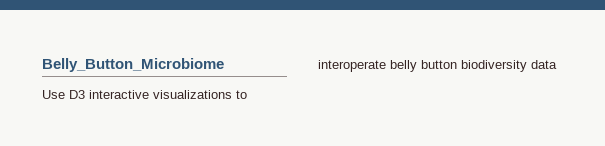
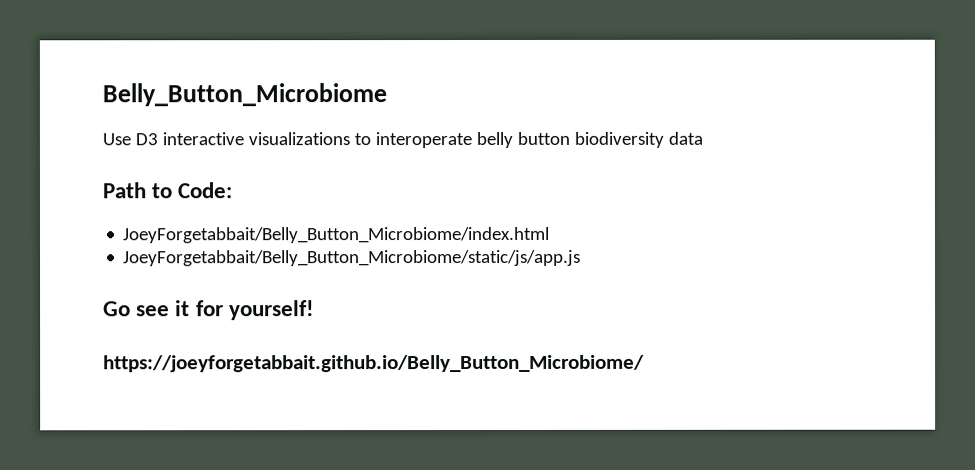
(557, 64) none -> [102,182,233,199] [122,226,551,244] [123,249,582,267] [103,300,314,321] [103,354,645,373] // Path to Code: // JoeyForgetabbait/Belly_Button_Microbiome/index.html // JoeyForgetabbait/Belly_Button_Microbiome/static/js/app.js // Go see it for yourself! // https://joeyforgetabbait.github.io/Belly_Button_Microbiome/

